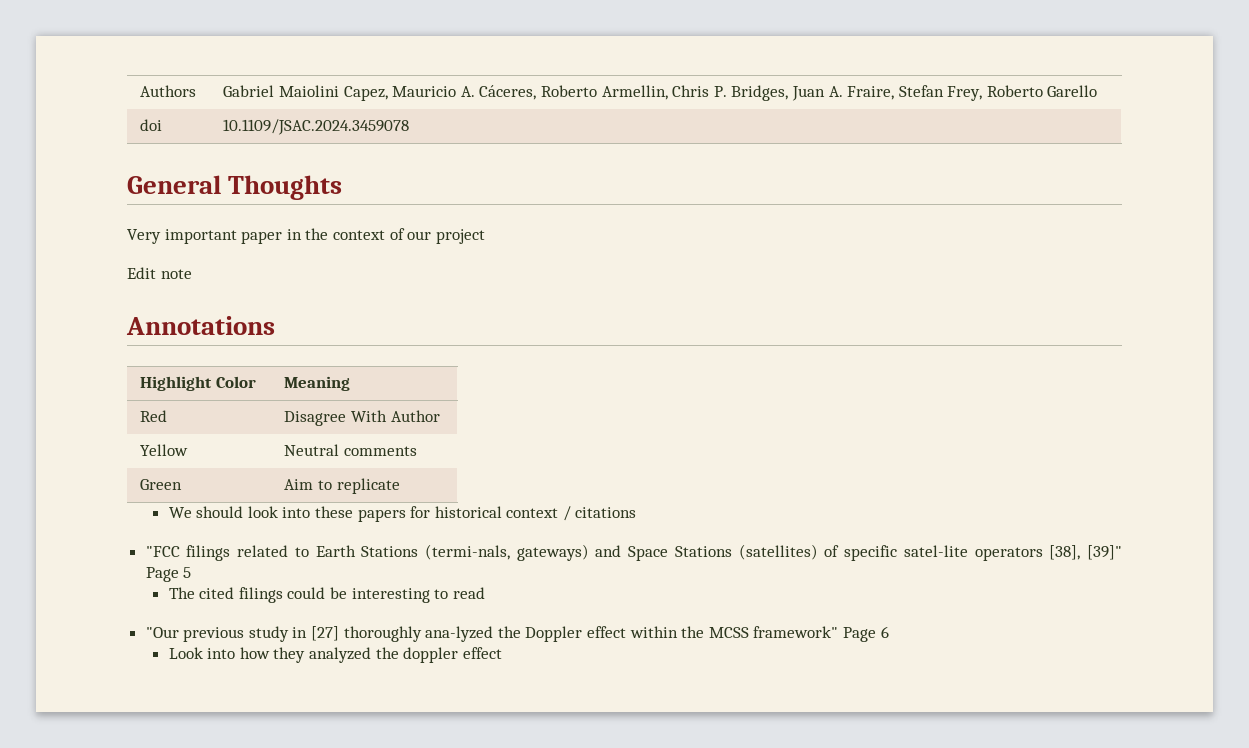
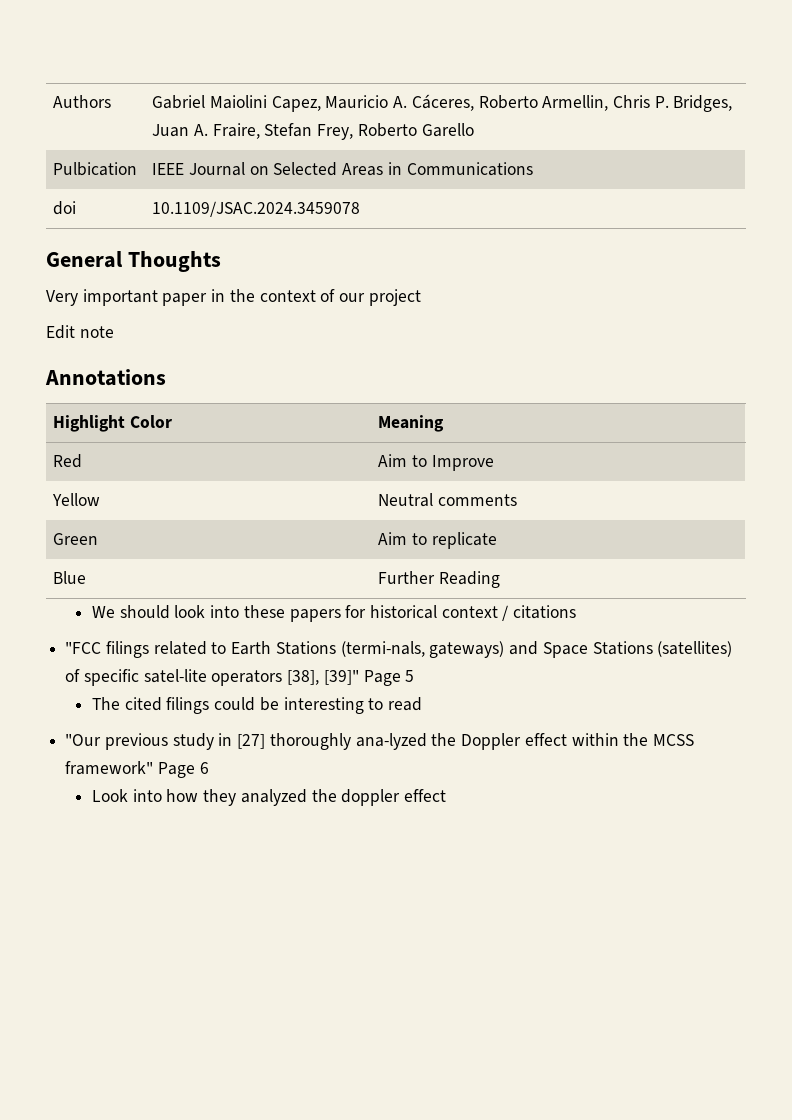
(1098, 91) none -> [53,162,138,176] [152,162,533,176] // Pulbication | IEEE Journal on Selected Areas in Communications
[284,410,440,426] Disagree With Author -> [378,454,494,471] Aim to Improve
(400, 486) none -> [53,571,87,584] [378,571,500,588] // Blue | Further Reading

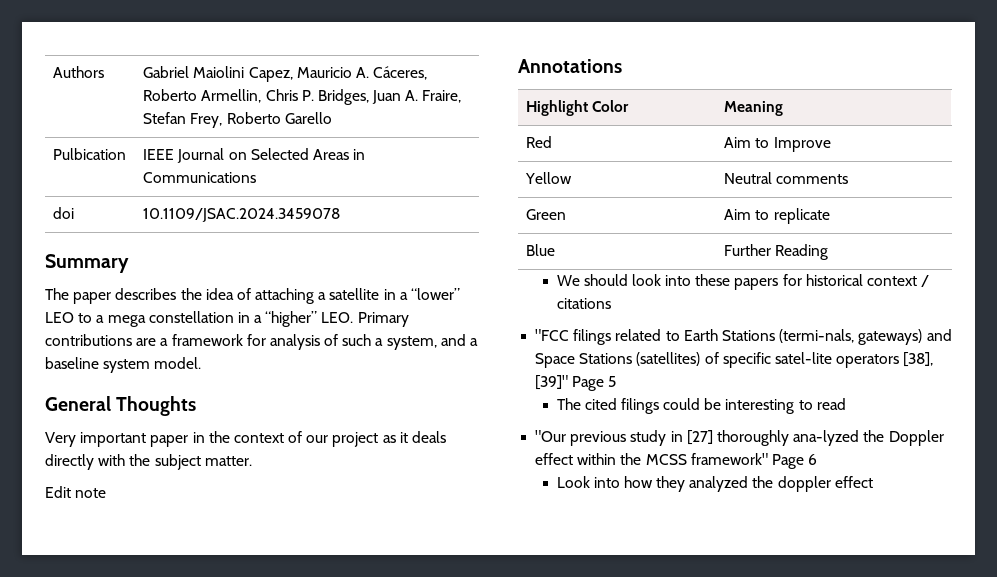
(361, 209) none -> [45,254,129,273] [45,288,461,304] [45,311,409,327] [45,334,479,350] [45,357,202,373] // Summary // The paper describes the idea of attaching a satellite in a “lower” LEO to a mega constellation in a “higher” LEO. Primary contributions are a framework for analysis of such a system, and a baseline system model.
(421, 297) none -> [382,431,447,443] [45,454,252,470] as it deals directly with the subject matter.

